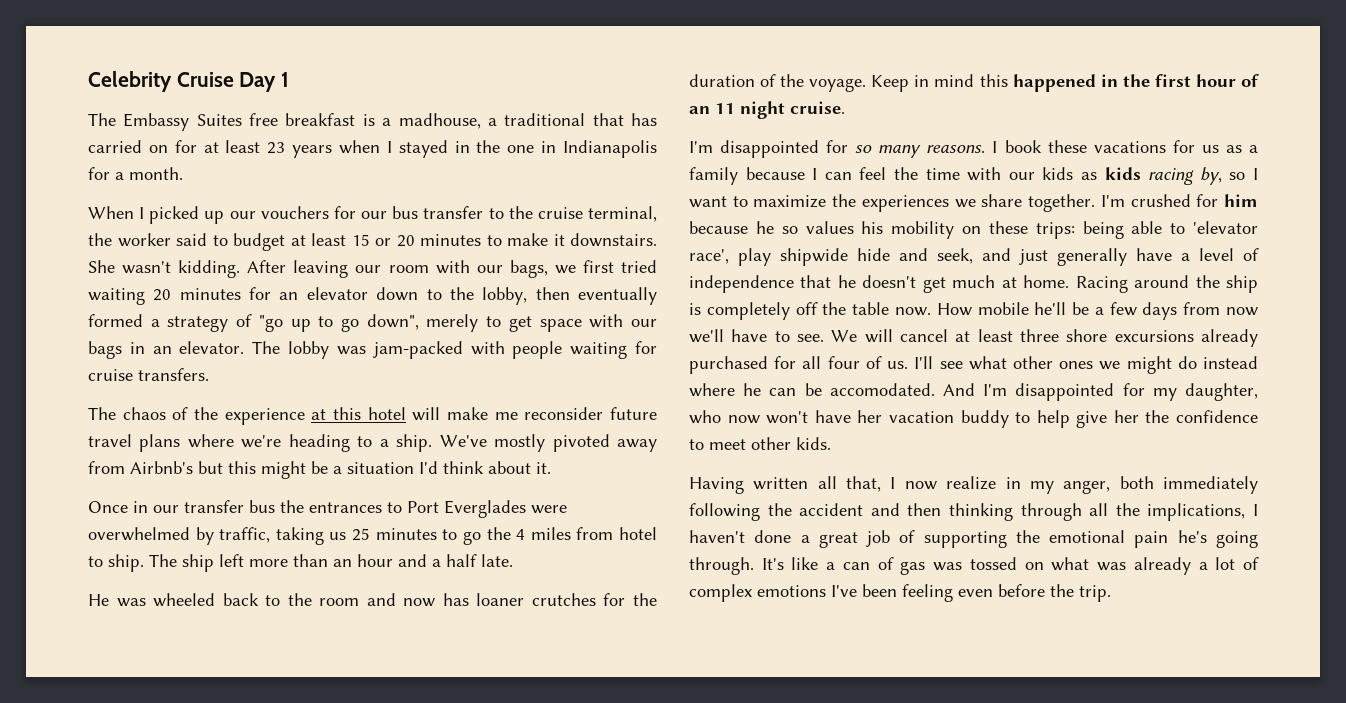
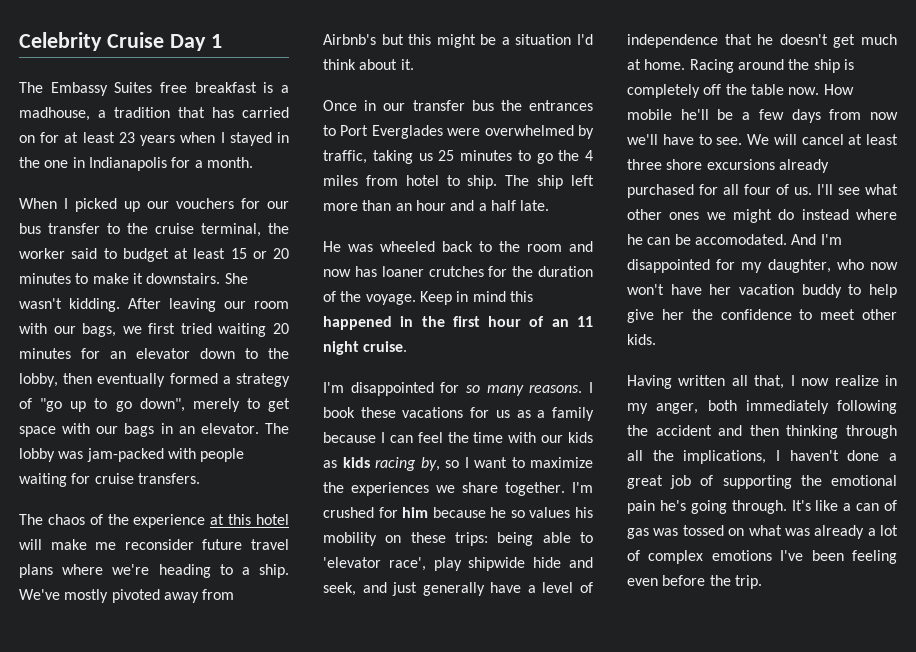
[504,113,586,126] traditional -> [114,107,170,118] tradition

